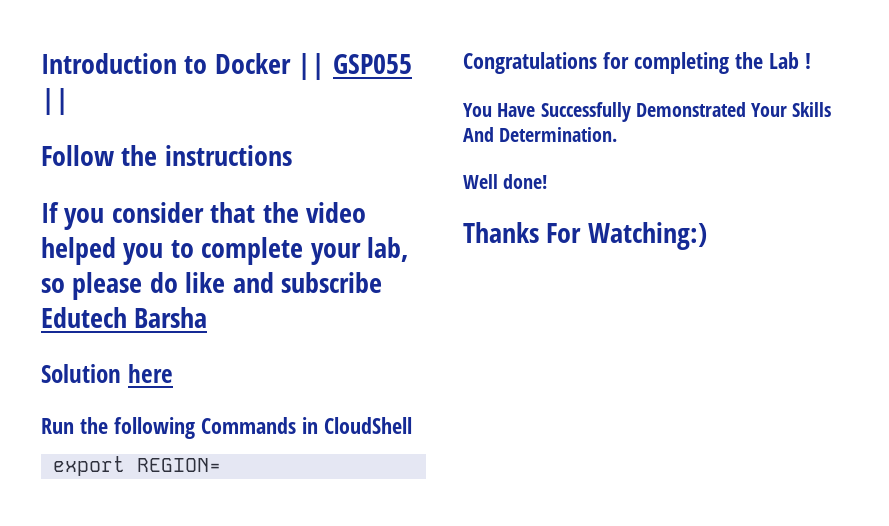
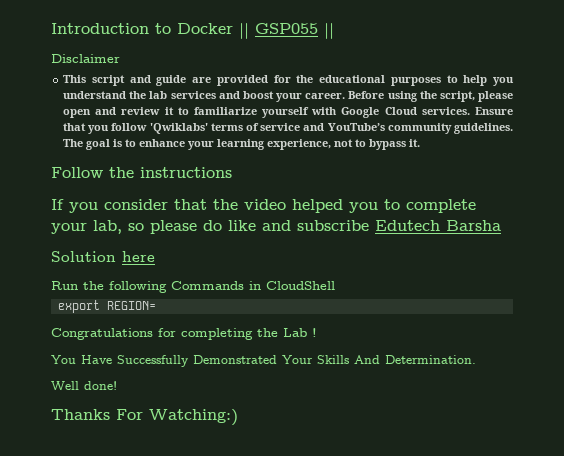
(69, 101) none -> [51,54,120,63] [63,75,514,86] [63,91,513,102] [63,107,513,118] [63,123,513,134] [63,139,421,150] // Disclaimer // This script and guide are provided for the educational purposes to help you understand the lab services and boost your career. Before using the script, please open and review it to familiarize yourself with Google Cloud services. Ensure that you follow 'Qwiklabs' terms of service and YouTube’s community guidelines. The goal is to enhance your learning experience, not to bypass it.

